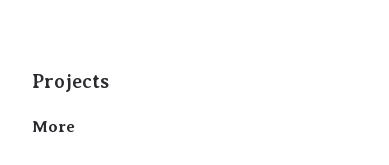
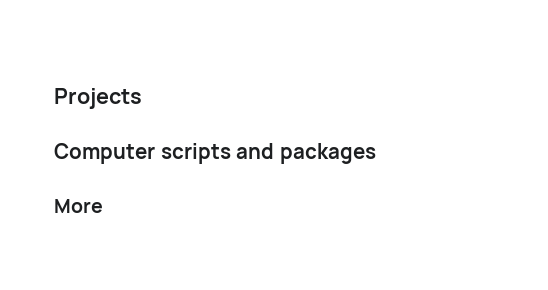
(109, 83) none -> [54,143,376,164] // Computer scripts and packages

